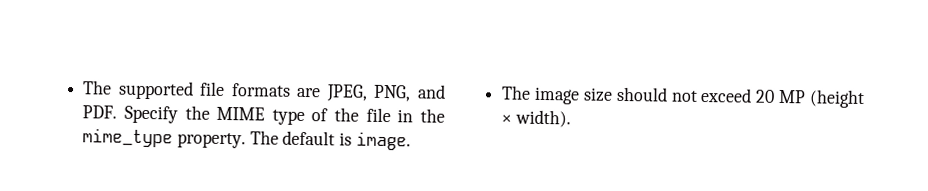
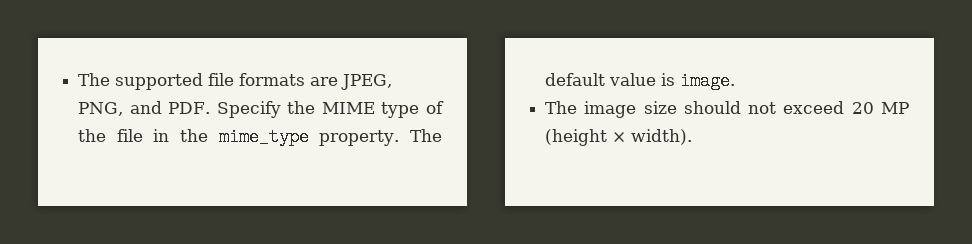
(336, 138) none -> [609,73,657,86] value

